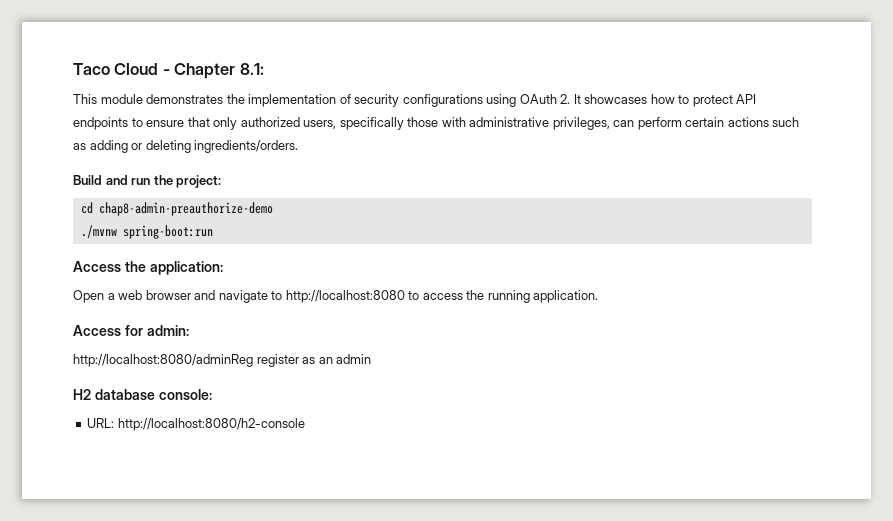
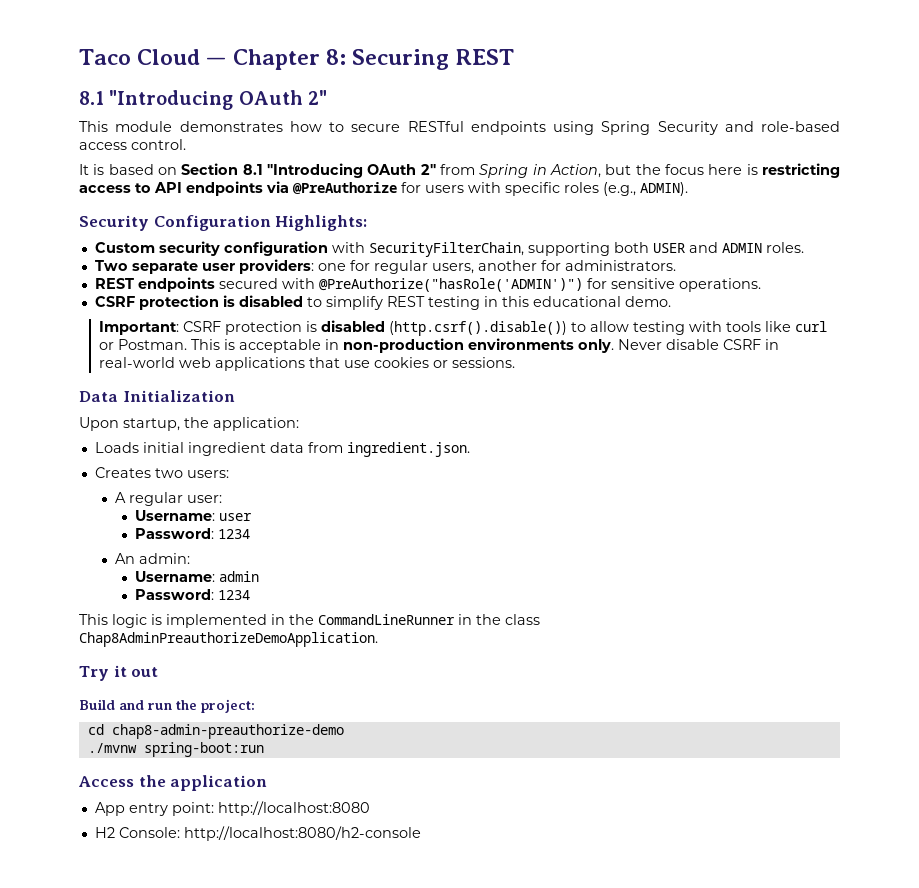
[162,63,264,79] [73,94,757,107] [73,117,800,130] [73,140,299,153] - Chapter 8.1: // This module demonstrates the implementation of security configurations using OAuth 2. It showcases how to protect API endpoints to ensure that only authorized users, specifically those with administrative privileges, can perform certain actions such as adding or deleting ingredients/orders. -> [206,49,515,70] [79,90,328,110] [79,121,840,135] [79,139,186,150] [79,163,841,178] [79,181,688,196] [79,215,368,231] [94,241,804,257] [94,259,676,274] [94,277,761,292] [94,295,671,310] [98,320,827,336] [98,338,779,353] [98,357,515,371] [79,390,235,402] [79,417,299,431] [94,442,470,457] [94,467,229,478] [114,492,222,506] [134,510,252,521] [134,528,250,539] [114,553,190,564] [134,571,259,582] [134,589,250,600] [79,614,540,628] [79,632,378,647] [79,665,159,681] — Chapter 8: Securing REST // 8.1 "Introducing OAuth 2" // This module demonstrates how to secure RESTful endpoints using Spring Security and role-based access control. // It is based on Section 8.1 "Introducing OAuth 2" from Spring in Action, but the focus here is restricting access to API endpoints via @PreAuthorize for users with specific roles (e.g., ADMIN). // Security Configuration Highlights: // Custom security configuration with SecurityFilterChain, supporting both USER and ADMIN roles. // Two separate user providers: one for regular users, another for administrators. // REST endpoints secured with @PreAuthorize("hasRole('ADMIN')") for sensitive operations. // CSRF protection is disabled to simplify REST testing in this educational demo. // Important: CSRF protection is disabled (http.csrf().disable()) to allow testing with tools like curl or Postman. This is acceptable in non-production environments only. Never disable CSRF in real-world web applications that use cookies or sessions. // Data Initialization // Upon startup, the application: // Loads initial ingredient data from ingredient.json. // Creates two users: // A regular user: // Username: user // Password: 1234 // An admin: // Username: admin // Password: 1234 // This logic is implemented in the CommandLineRunner in the class Chap8AdminPreauthorizeDemoApplication. // Try it out
[149,261,223,275] [73,290,599,303] [73,325,189,336] [73,354,372,367] [73,389,212,400] [87,418,115,428] application: // Open a web browser and navigate to http://localhost:8080 to access the running application. // Access for admin: // http://localhost:8080/adminReg register as an admin // H2 database console: // URL: -> [170,775,268,791] [94,801,370,816] [94,827,180,838] application // App entry point: http://localhost:8080 // H2 Console:

